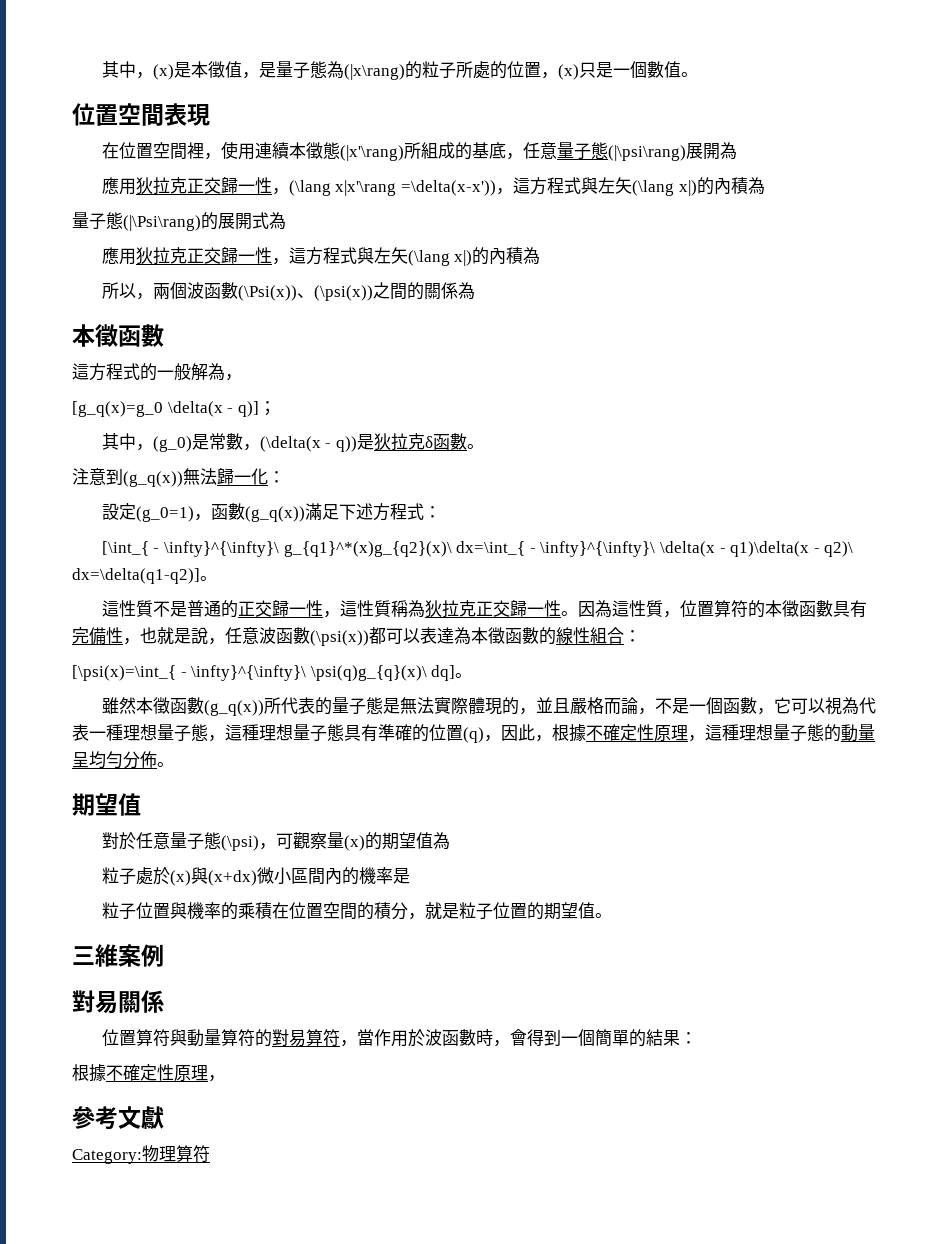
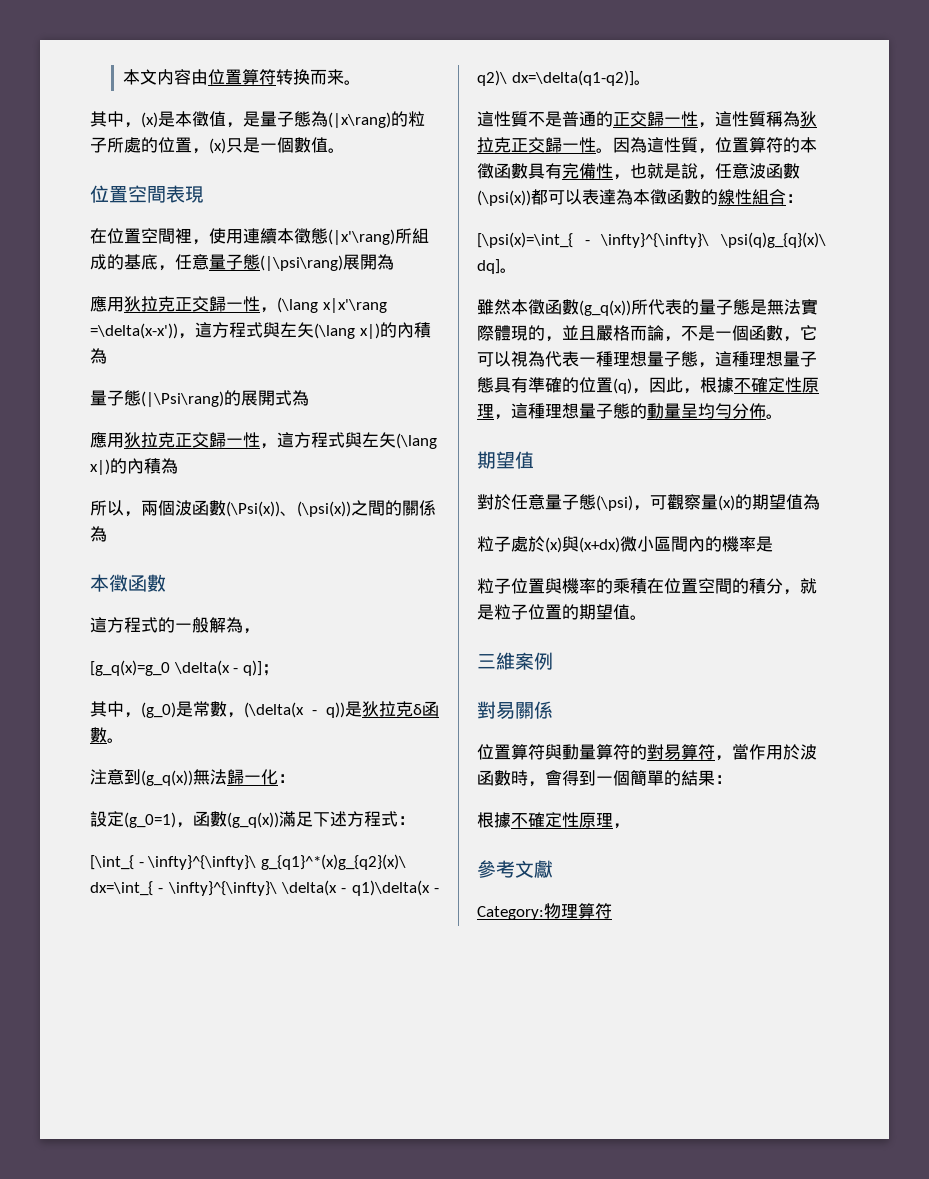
(101, 69) none -> [122,69,361,85] 本文内容由位置算符转换而来。 //

